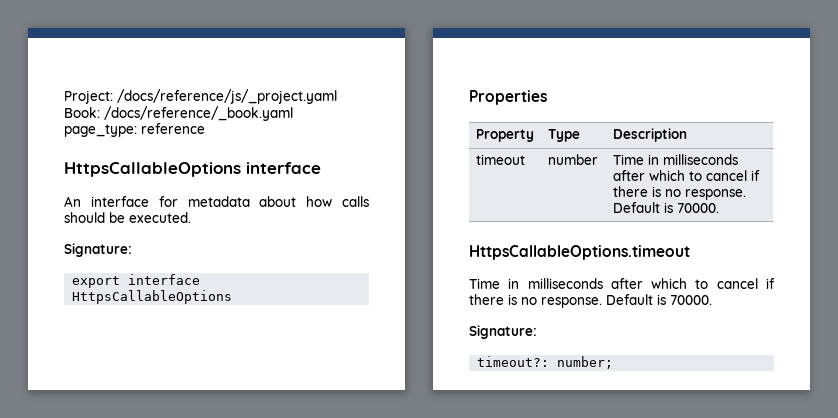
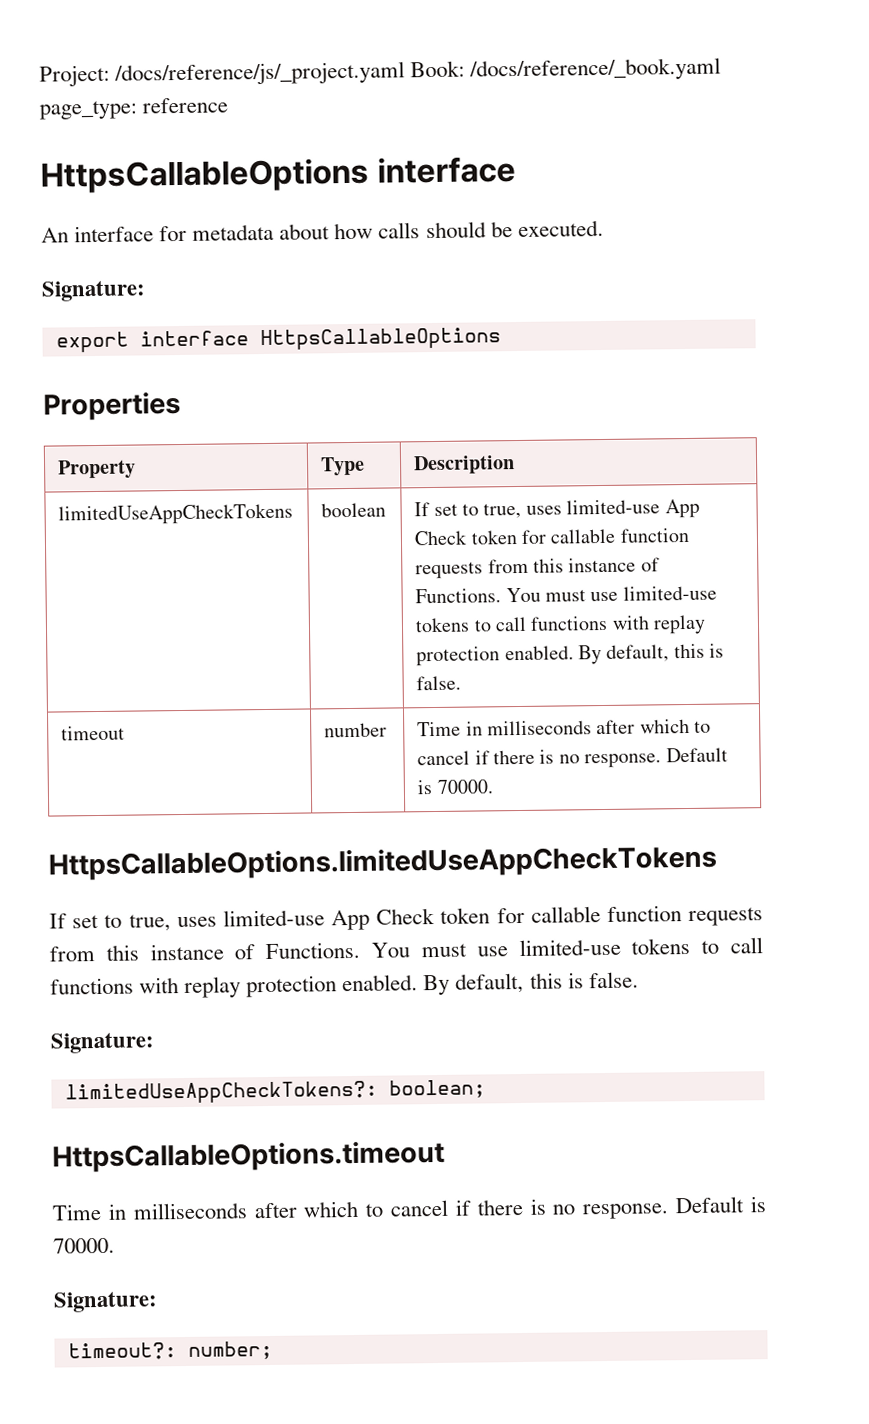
(687, 135) none -> [58,503,294,526] [321,502,387,518] [414,498,700,519] [414,527,689,546] [415,557,660,580] [415,585,717,604] [415,614,707,635] [416,643,725,667] [416,675,462,691] // limitedUseAppCheckTokens | boolean | If set to true, uses limited-use App Check token for callable function requests from this instance of Functions. You must use limited-use tokens to call functions with replay protection enabled. By default, this is false.
(719, 208) none -> [48,845,717,881] [49,905,763,932] [49,937,763,962] [50,971,639,998] [50,1032,155,1054] [64,1079,486,1105] // HttpsCallableOptions.limitedUseAppCheckTokens // If set to true, uses limited-use App Check token for callable function requests from this instance of Functions. You must use limited-use tokens to call functions with replay protection enabled. By default, this is false. // Signature: // limitedUseAppCheckTokens?: boolean;

